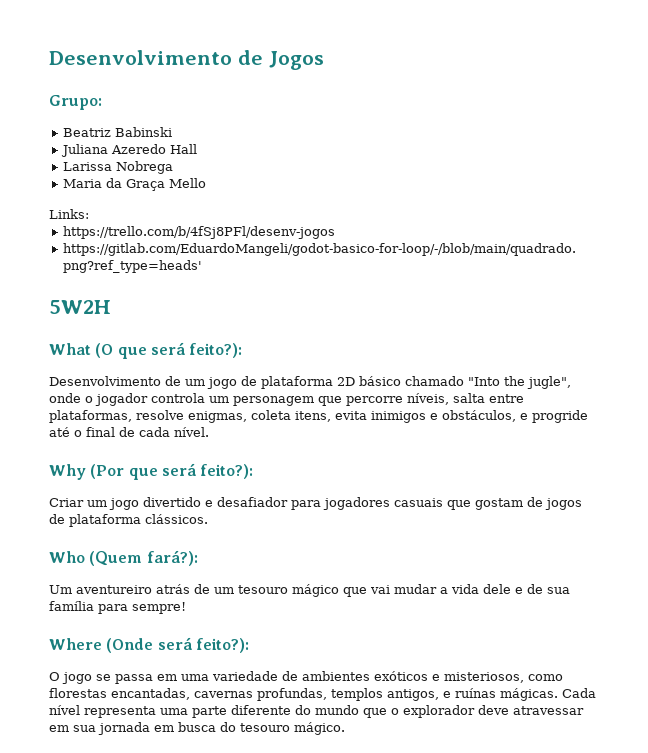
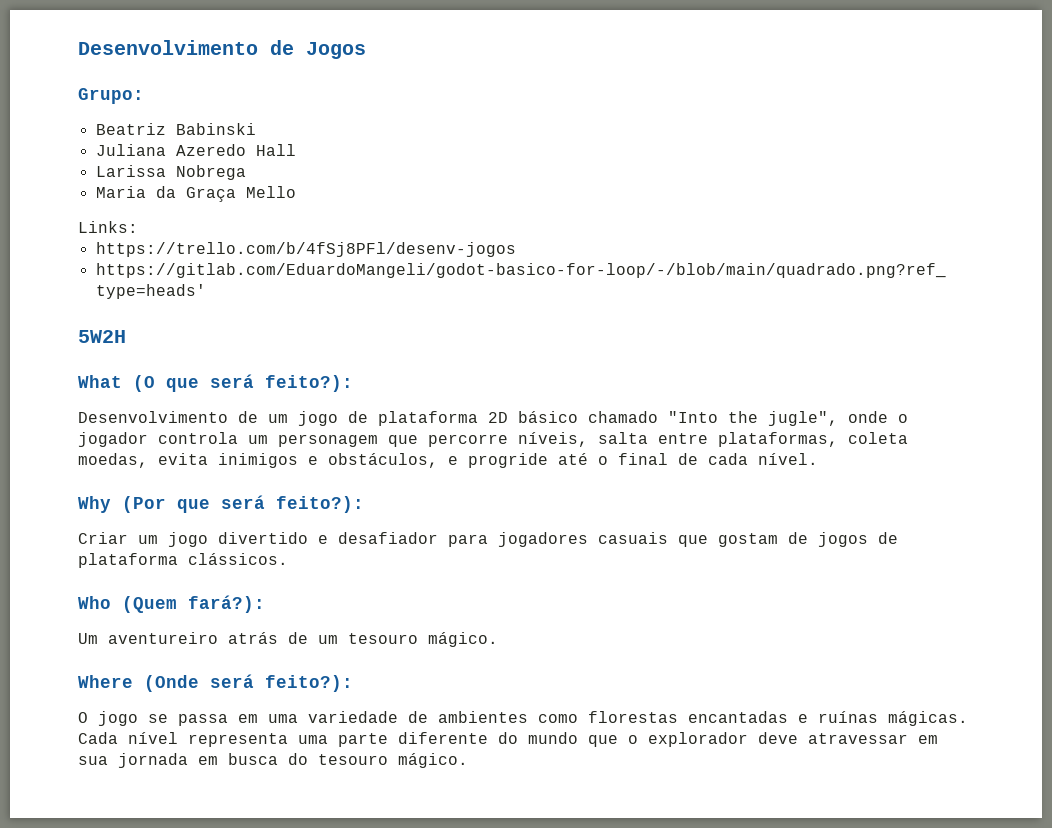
[136,410,331,423] resolve enigmas, coleta itens, -> [848,432,908,444] [78,453,148,468] coleta moedas,
[292,584,570,597] [49,601,186,614] mágico que vai mudar a vida dele e de sua família para sempre! -> [428,632,498,647] mágico.
[374,671,563,683] [49,688,439,701] exóticos e misteriosos, como florestas encantadas, cavernas profundas, templos antigos, -> [538,711,788,723] como florestas encantadas

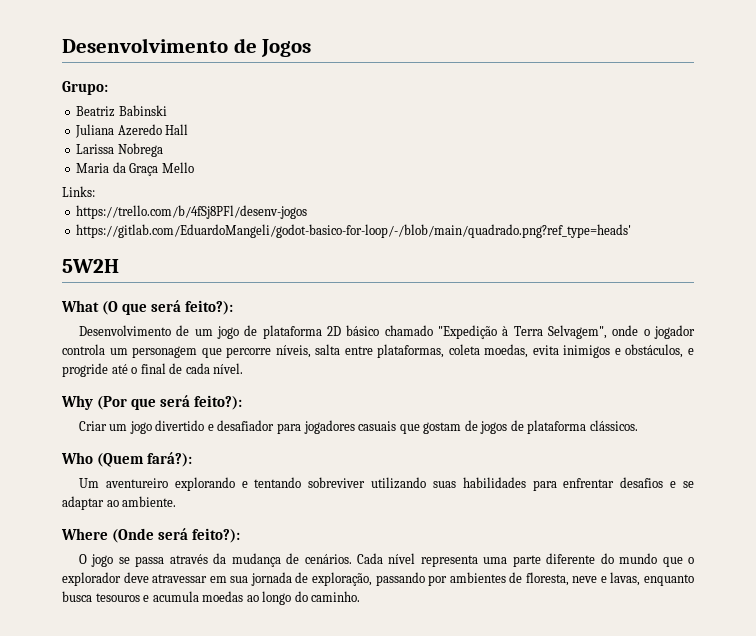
[668,411,838,426] "Into the jugle", -> [437,325,607,339] "Expedição à Terra Selvagem",
[228,632,498,647] atrás de um tesouro mágico. -> [174,477,694,491] [62,496,177,510] explorando e tentando sobreviver utilizando suas habilidades para enfrentar desafios e se adaptar ao ambiente.
[238,711,968,726] em uma variedade de ambientes como florestas encantadas e ruínas mágicas. -> [169,553,352,567] através da mudança de cenários.
[198,753,468,768] em busca do tesouro mágico. -> [295,572,694,586] [62,591,361,605] de exploração, passando por ambientes de floresta, neve e lavas, enquanto busca tesouros e acumula moedas ao longo do caminho.

